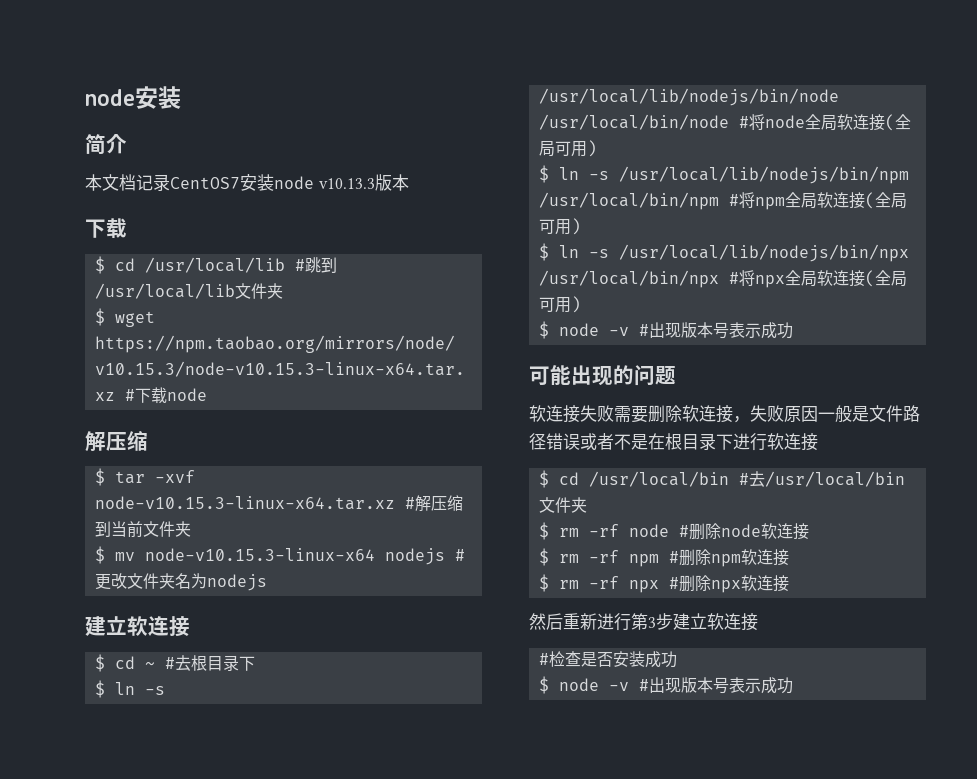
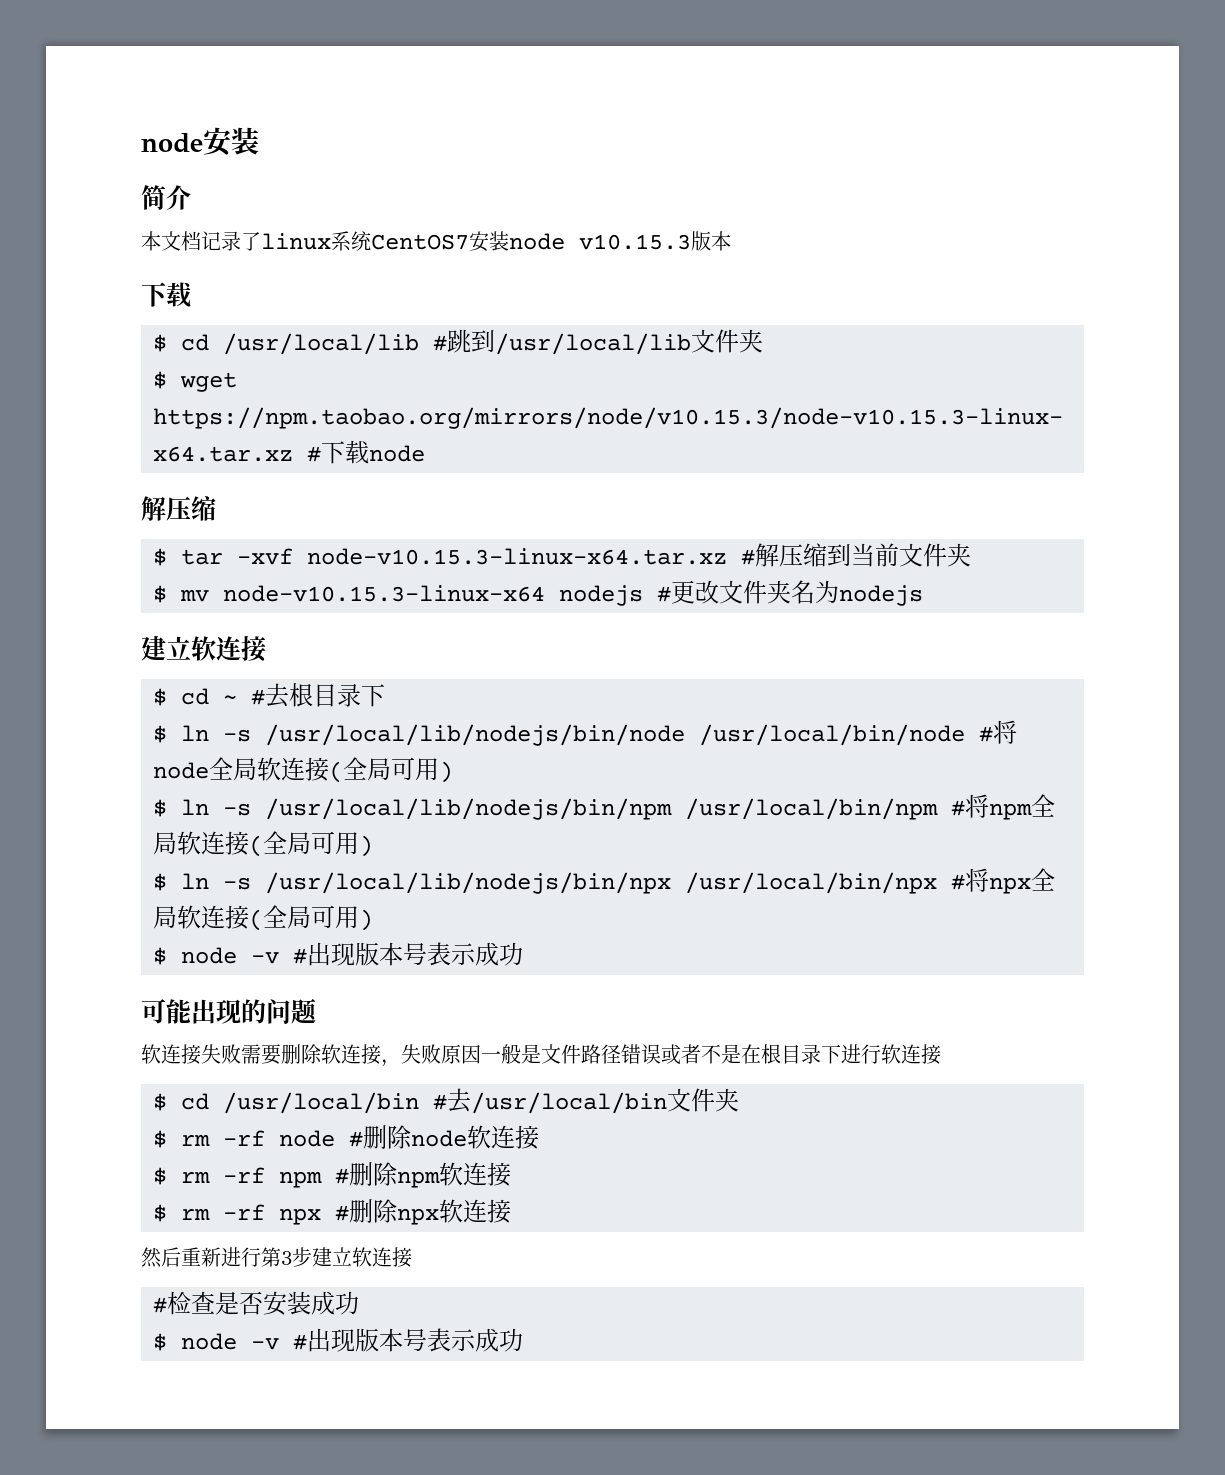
(170, 182) none -> [241,231,371,251] 了linux系统
[318,178,375,189] v10.13.3 -> [579,234,691,250] v10.15.3

